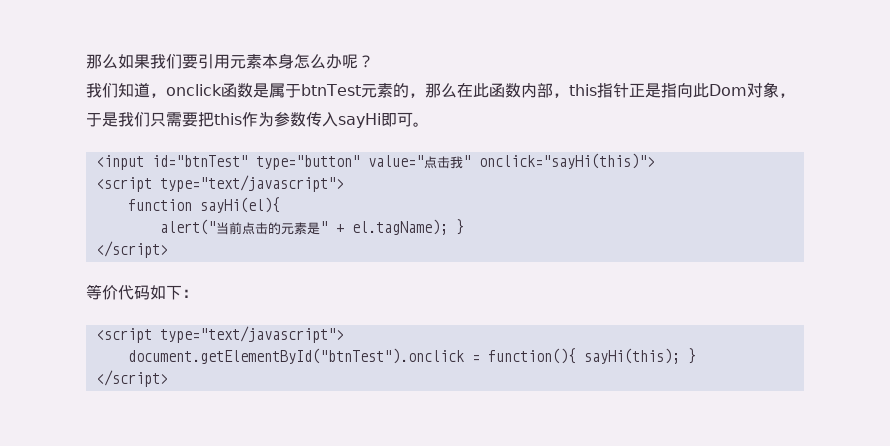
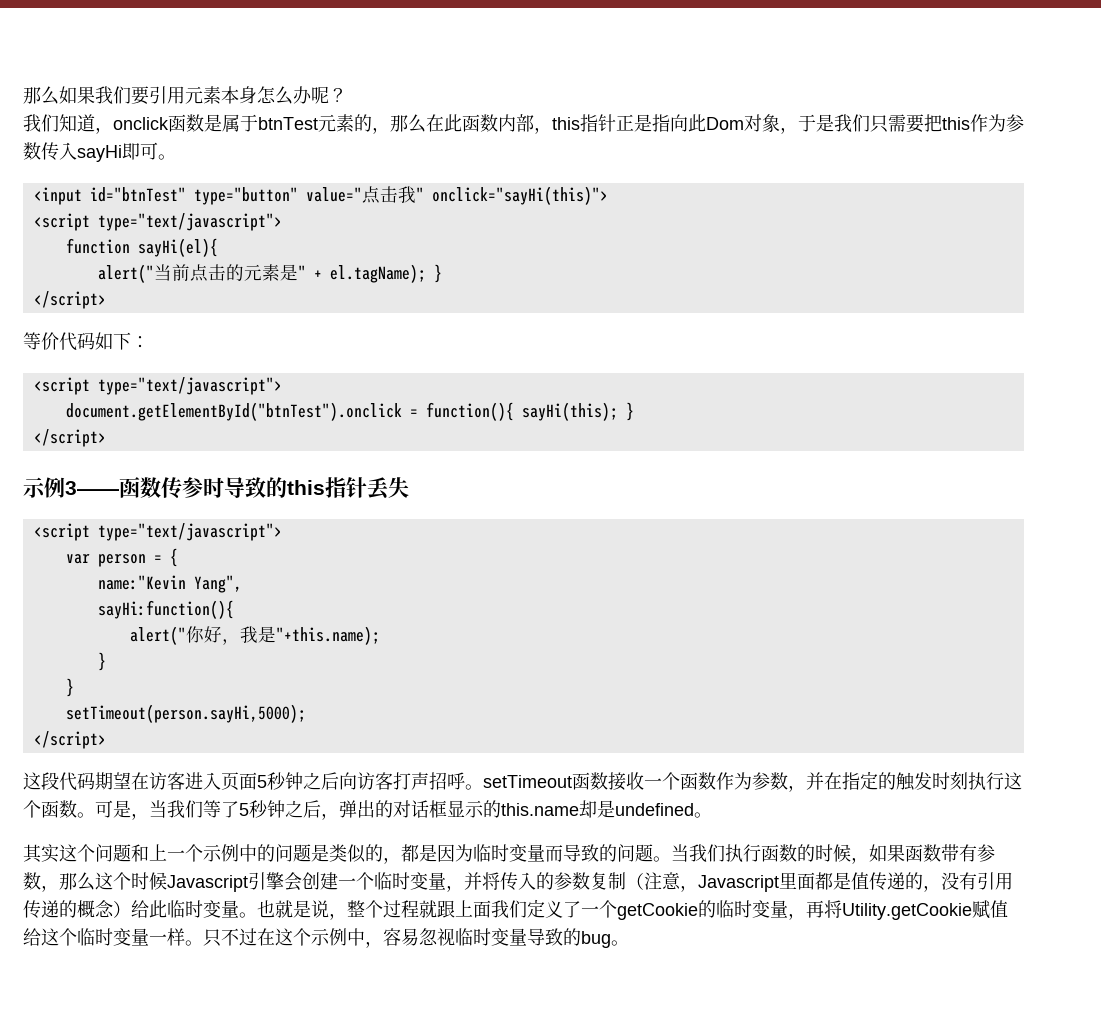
(168, 378) none -> [23,477,409,500] [33,523,282,541] [65,548,178,567] [97,575,242,593] [97,600,234,619] [129,626,380,645] [97,652,106,671] [65,678,74,697] [65,704,306,723] [33,731,106,749] [23,771,1022,792] [23,800,712,820] [23,844,995,864] [23,872,1013,892] [23,899,1008,920] [23,928,629,948] // 示例3——函数传参时导致的this指针丢失 // <script type="text/javascript"> // var person = { // name:"Kevin Yang", // sayHi:function(){ // alert("你好，我是"+this.name); // } // } // setTimeout(person.sayHi,5000); // </script> // 这段代码期望在访客进入页面5秒钟之后向访客打声招呼。setTimeout函数接收一个函数作为参数，并在指定的触发时刻执行这个函数。可是，当我们等了5秒钟之后，弹出的对话框显示的this.name却是undefined。 // 其实这个问题和上一个示例中的问题是类似的，都是因为临时变量而导致的问题。当我们执行函数的时候，如果函数带有参数，那么这个时候Javascript引擎会创建一个临时变量，并将传入的参数复制（注意，Javascript里面都是值传递的，没有引用传递的概念）给此临时变量。也就是说，整个过程就跟上面我们定义了一个getCookie的临时变量，再将Utility.getCookie赋值给这个临时变量一样。只不过在这个示例中，容易忽视临时变量导致的bug。

